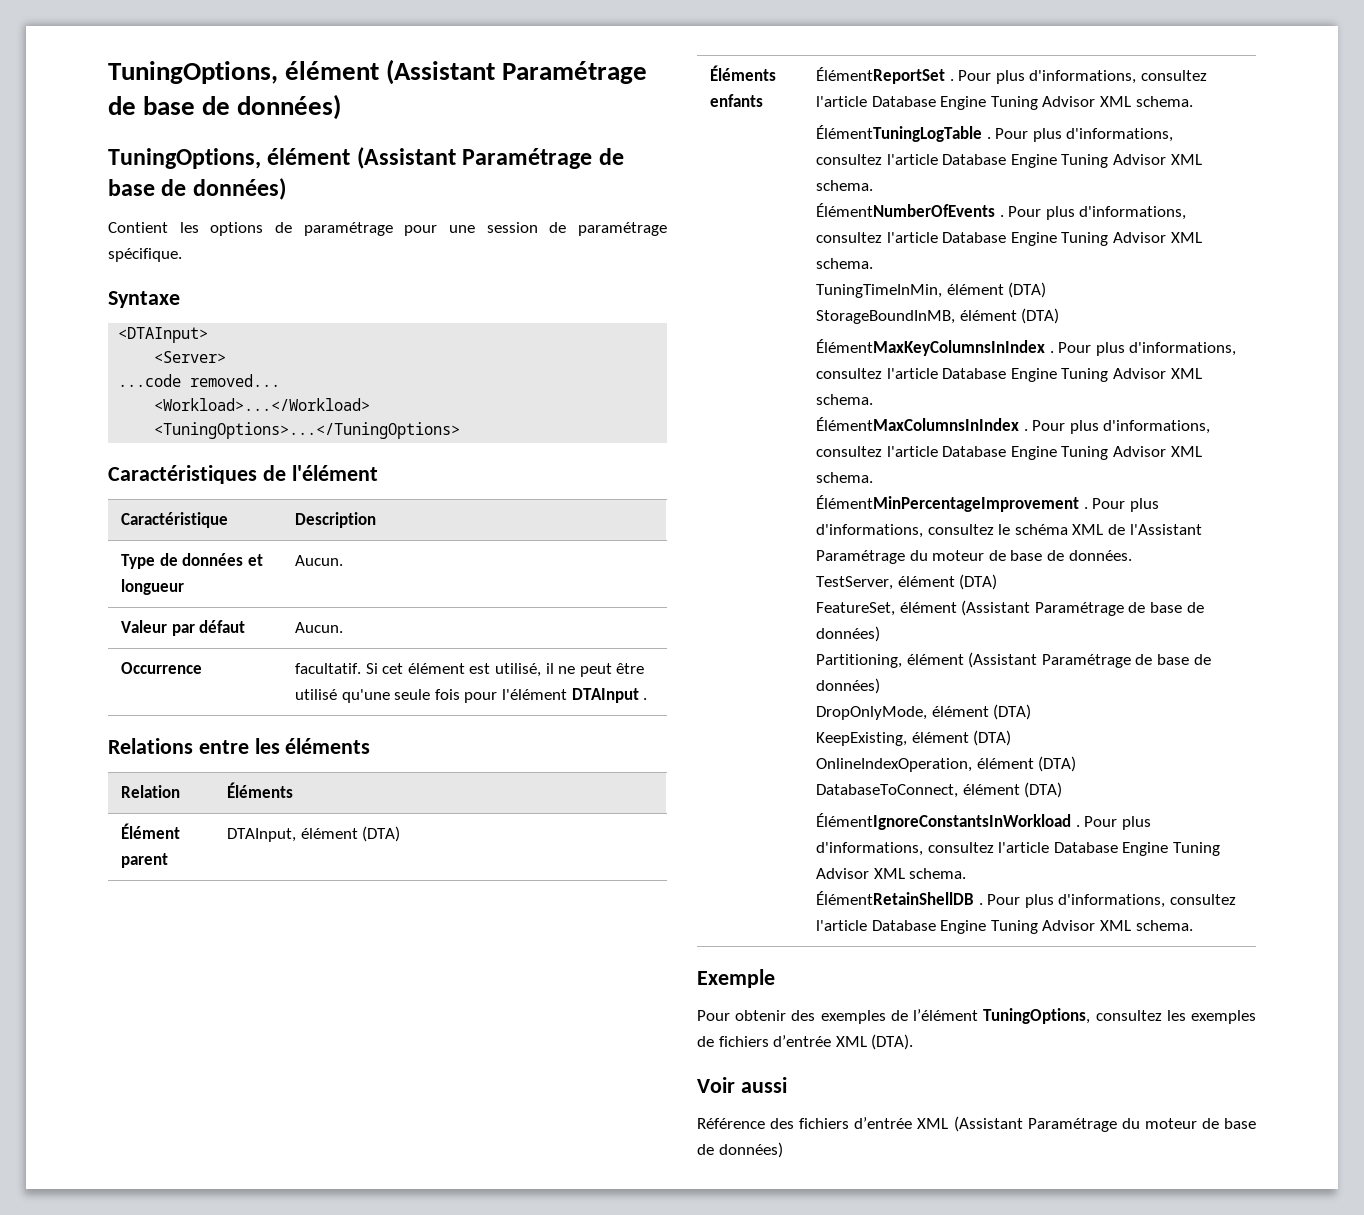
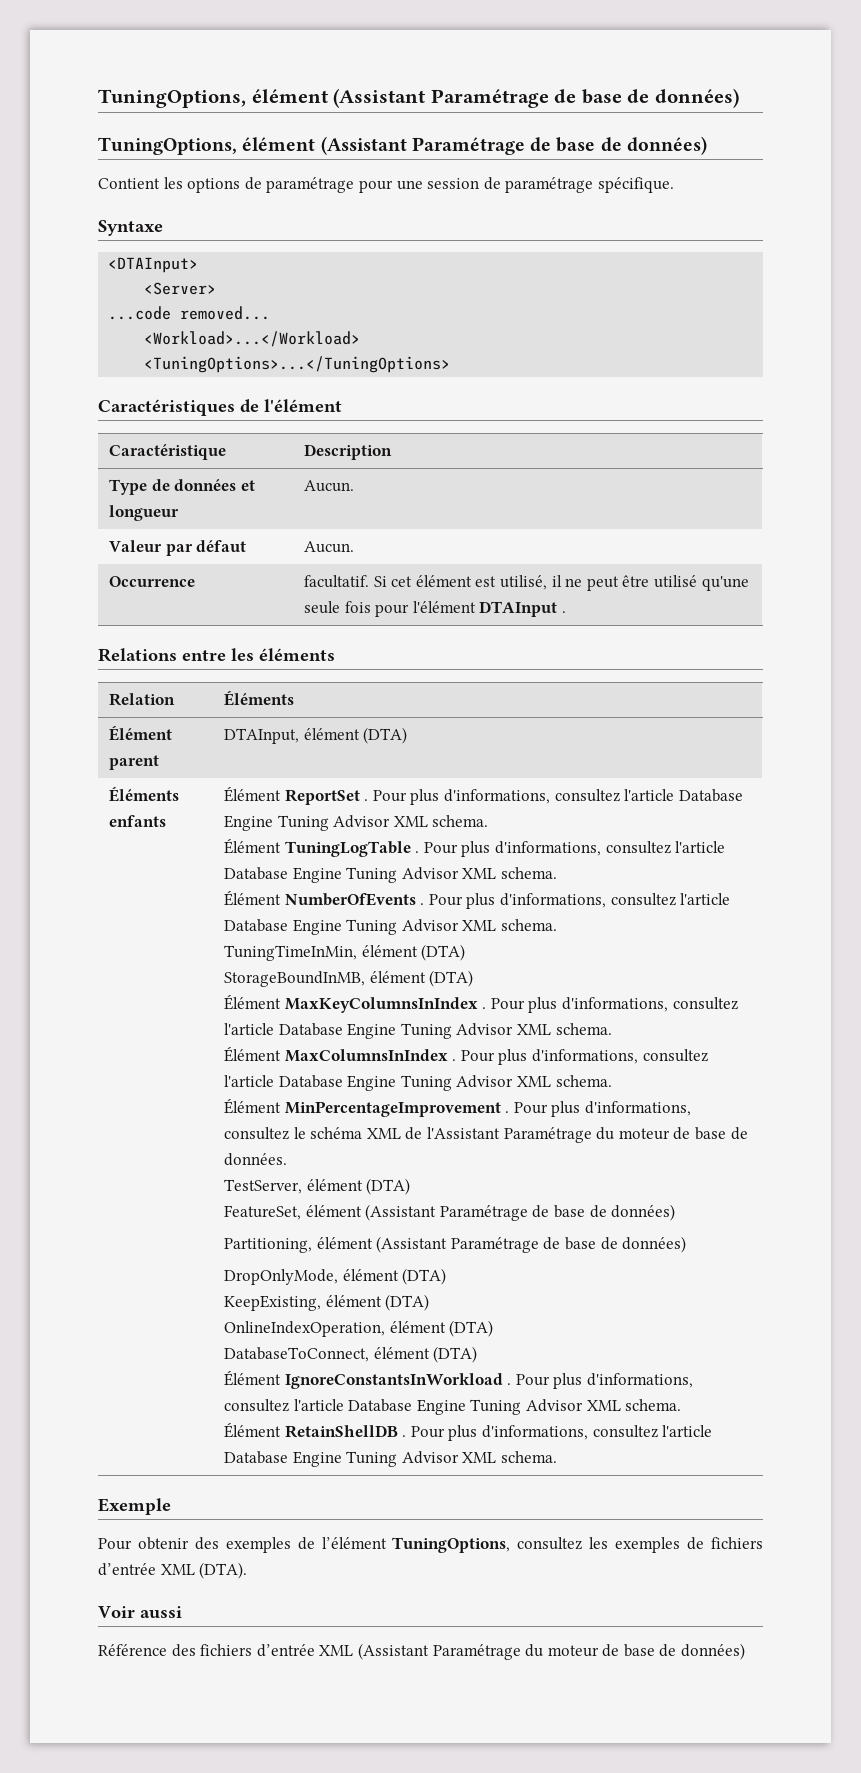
[816,67,946,84] ÉlémentReportSet -> [224,786,360,805] Élément ReportSet
[816,125,983,142] ÉlémentTuningLogTable -> [224,838,411,857] Élément TuningLogTable
[816,203,996,217] ÉlémentNumberOfEvents -> [224,890,416,906] Élément NumberOfEvents
[816,339,1046,356] ÉlémentMaxKeyColumnsInIndex -> [224,994,478,1013] Élément MaxKeyColumnsInIndex
[816,417,1020,431] ÉlémentMaxColumnsInIndex -> [224,1046,448,1062] Élément MaxColumnsInIndex
[816,495,1080,512] ÉlémentMinPercentageImprovement -> [224,1098,501,1117] Élément MinPercentageImprovement
[816,813,1072,830] ÉlémentIgnoreConstantsInWorkload -> [224,1370,503,1389] Élément IgnoreConstantsInWorkload
[816,891,975,905] ÉlémentRetainShellDB -> [224,1422,398,1438] Élément RetainShellDB

